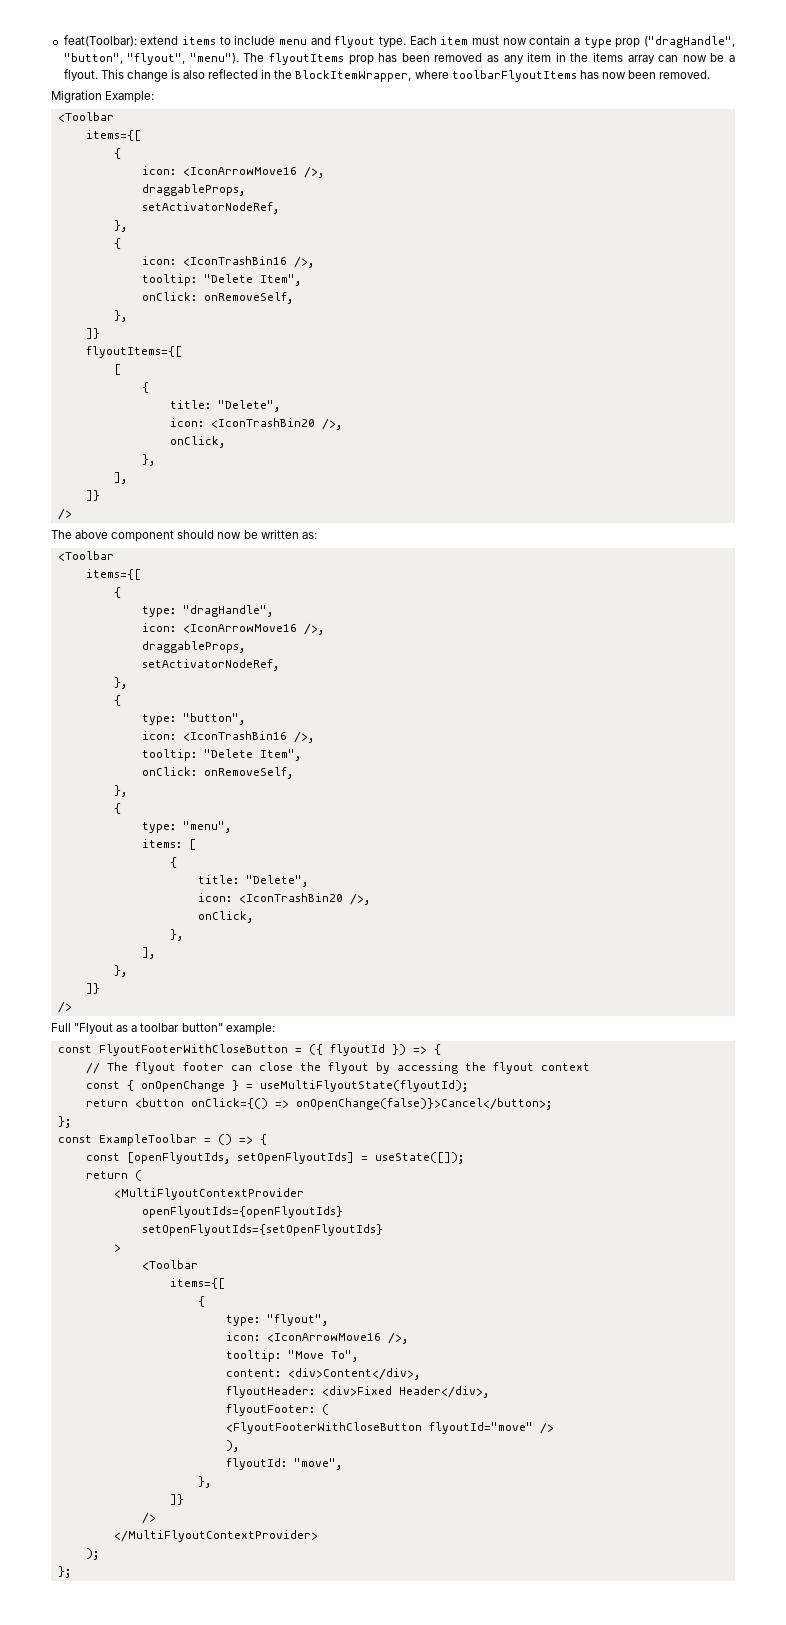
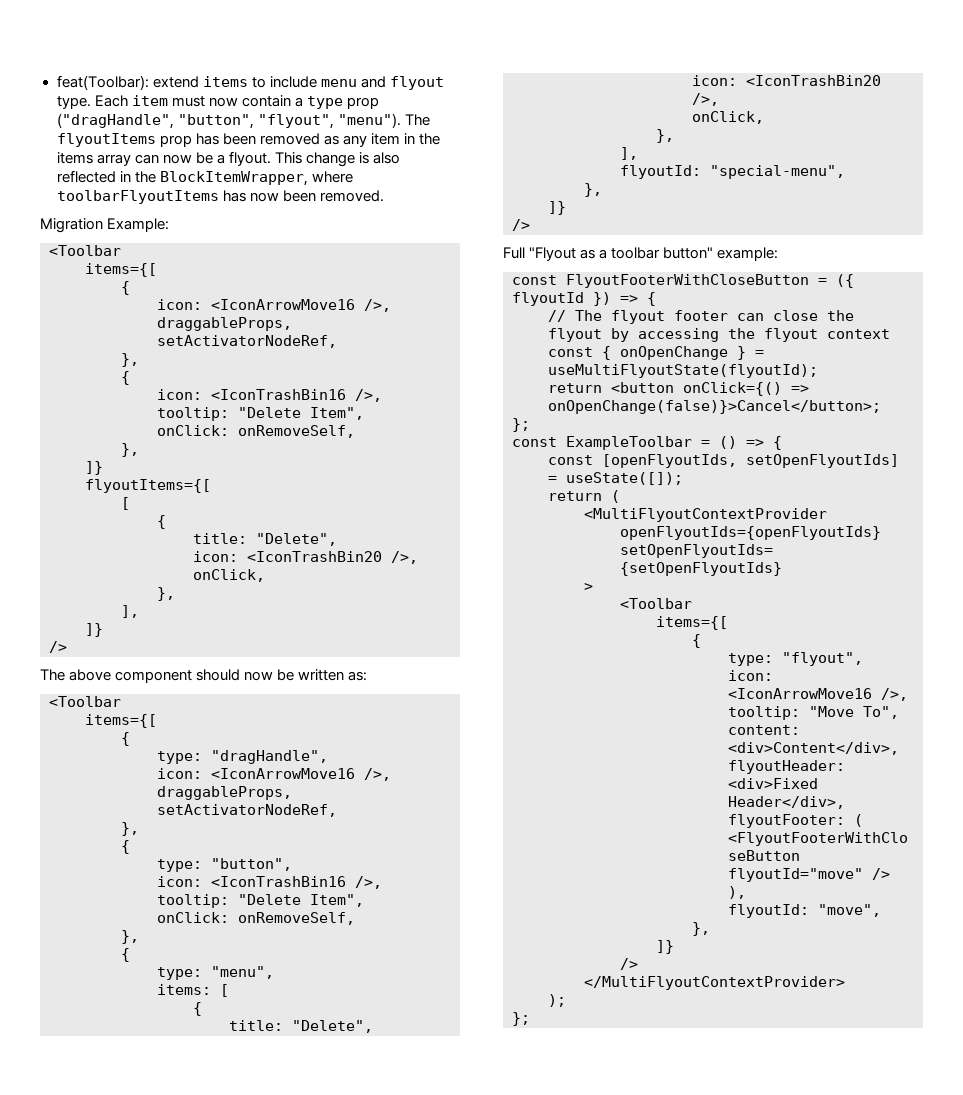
(155, 953) none -> [620,165,845,179] // flyoutId: "special-menu",

